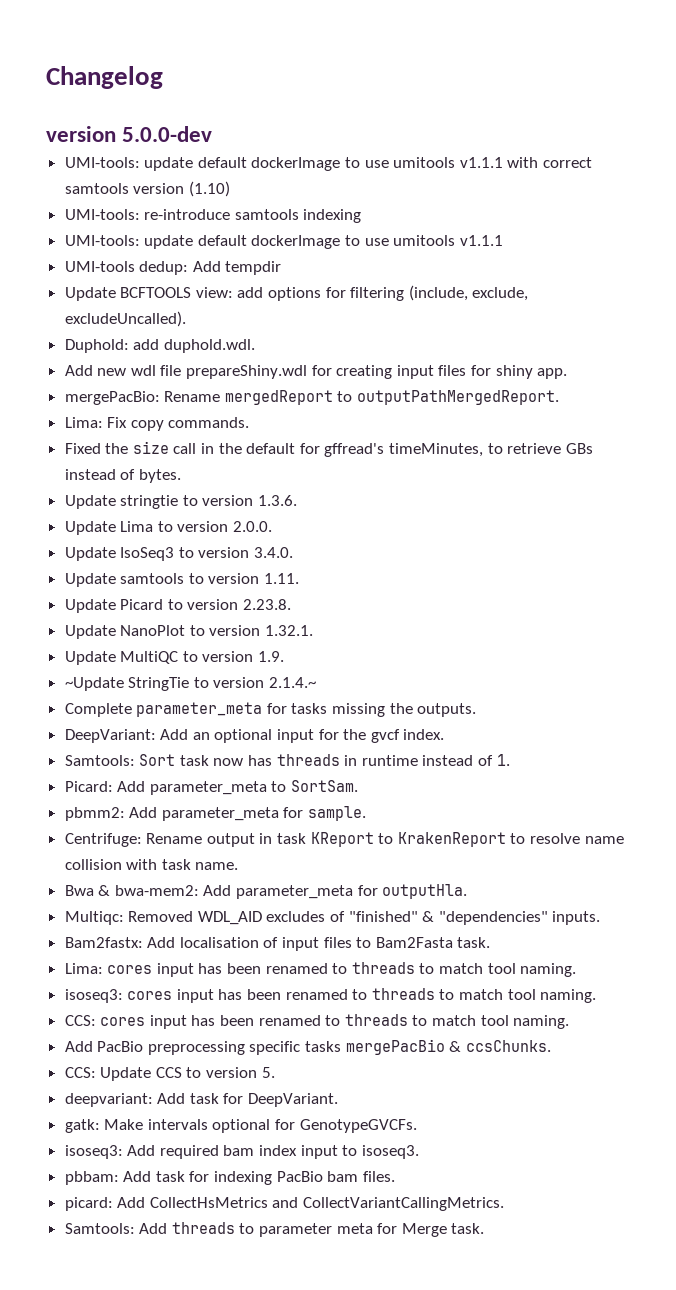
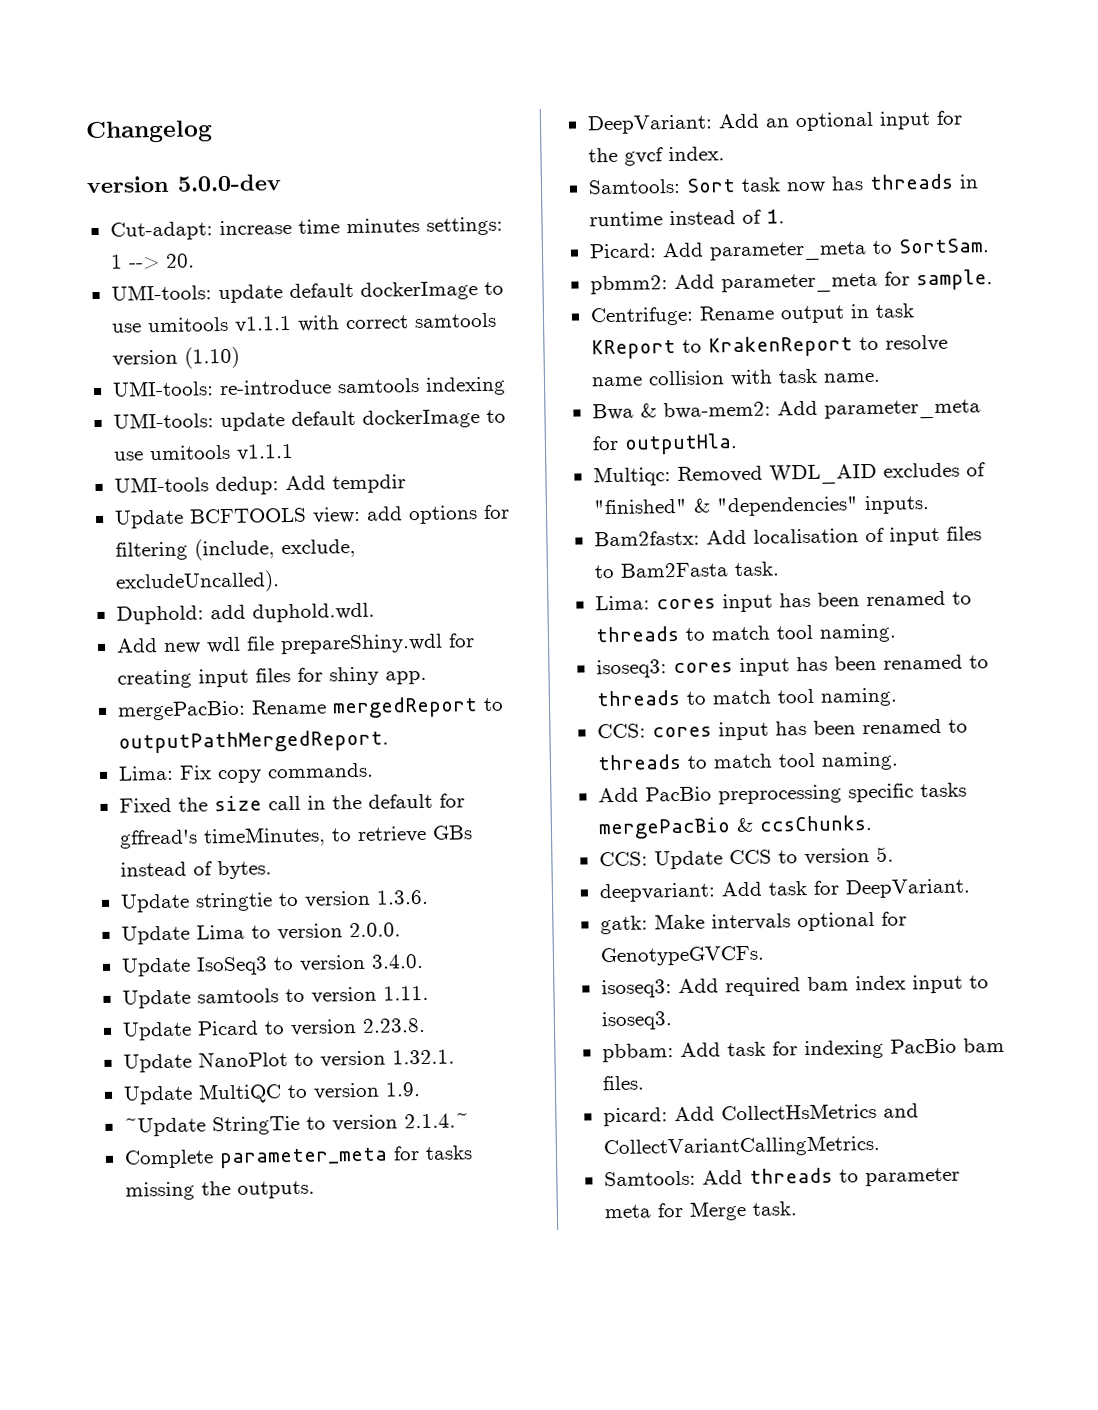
(213, 134) none -> [109,216,503,241] [109,253,195,270] // Cut-adapt: increase time minutes settings: 1 --> 20.

